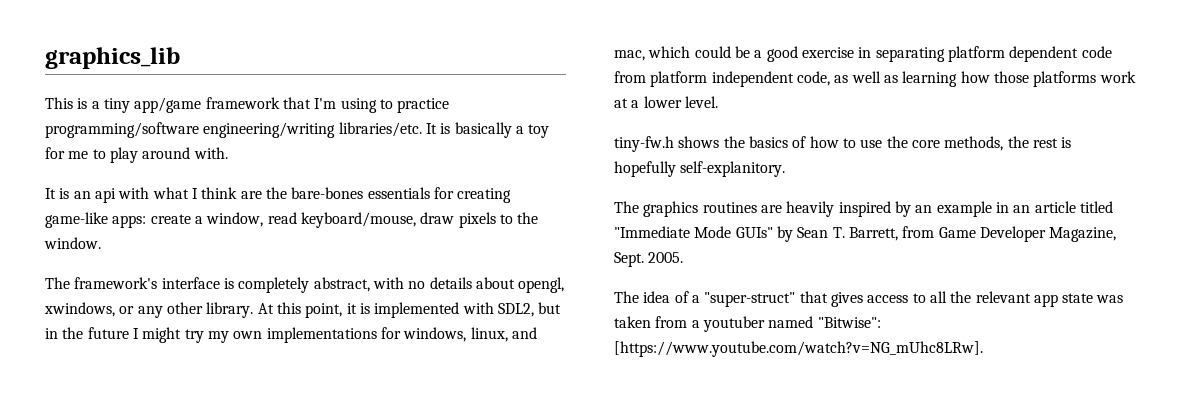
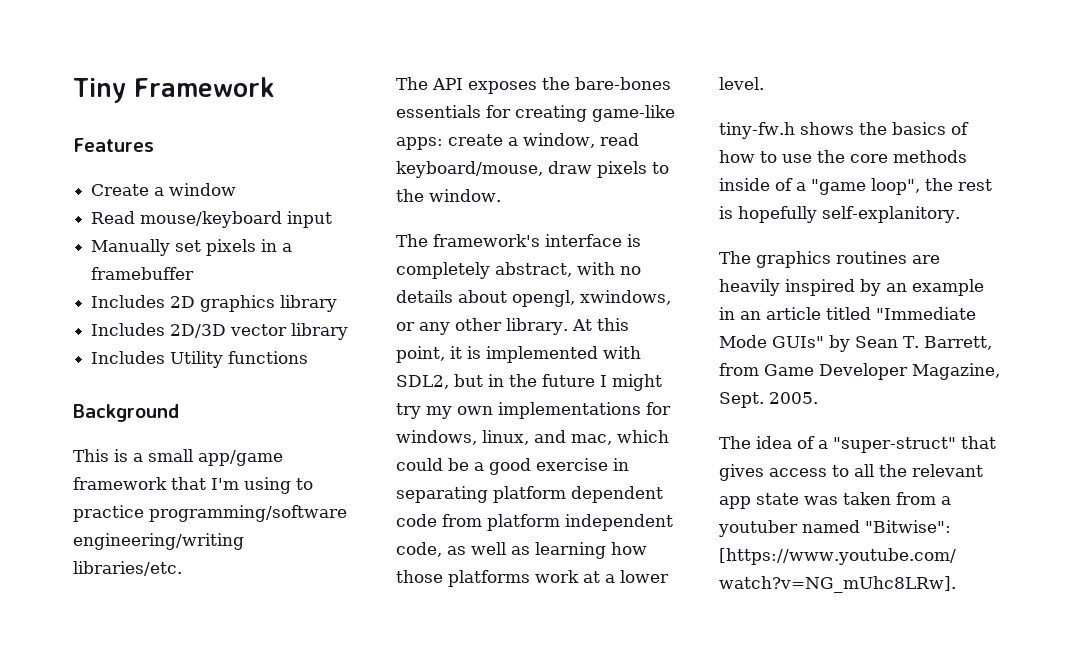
[45,47,180,69] graphics_lib -> [73,77,275,103] [73,138,154,152] [91,183,237,196] [91,211,333,228] [91,239,293,256] [91,267,195,280] [91,295,338,312] [91,323,349,340] [91,351,309,368] [73,404,179,422] Tiny Framework // Features // Create a window // Read mouse/keyboard input // Manually set pixels in a framebuffer // Includes 2D graphics library // Includes 2D/3D vector library // Includes Utility functions // Background
[103,98,130,113] tiny -> [148,449,193,462] small
[425,122,550,138] [45,147,228,163] [45,187,262,203] It is basically a toy for me to play around with. // It is an api with what I think are -> [396,77,537,94] // The API exposes
[944,136,1004,151] methods, -> [893,150,967,163] [719,178,920,195] methods inside of a "game loop",

